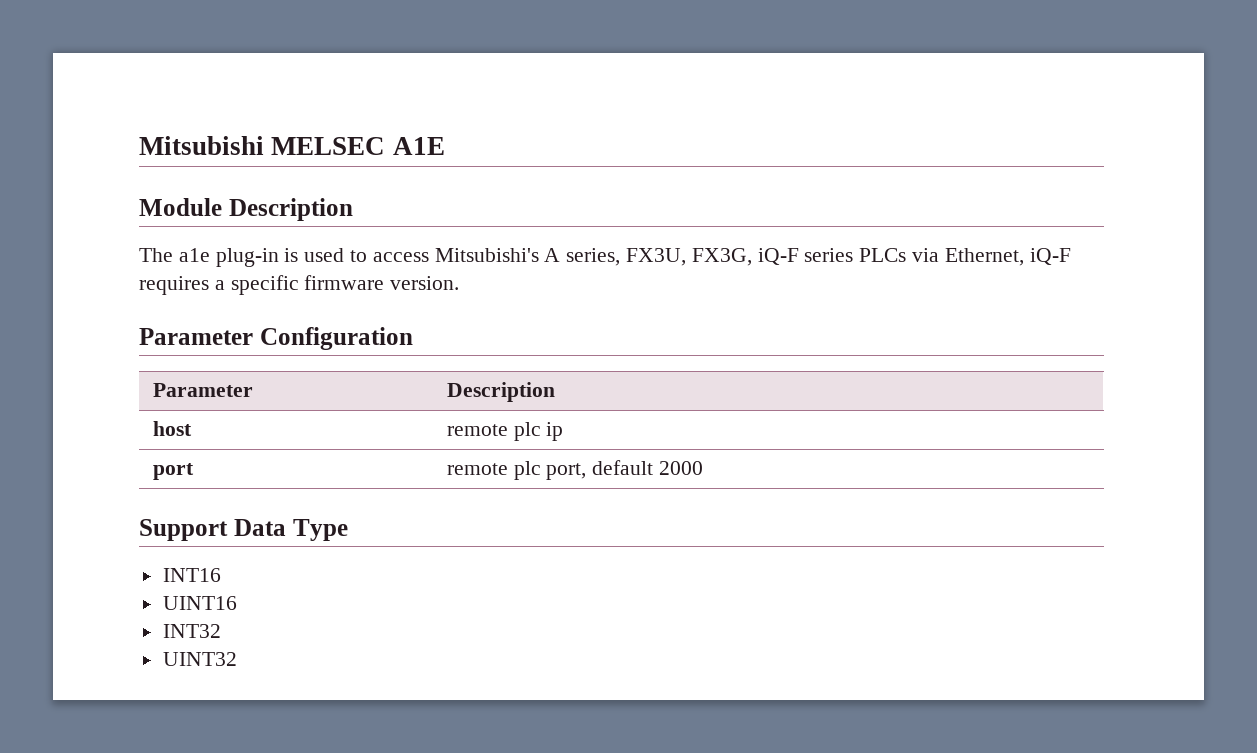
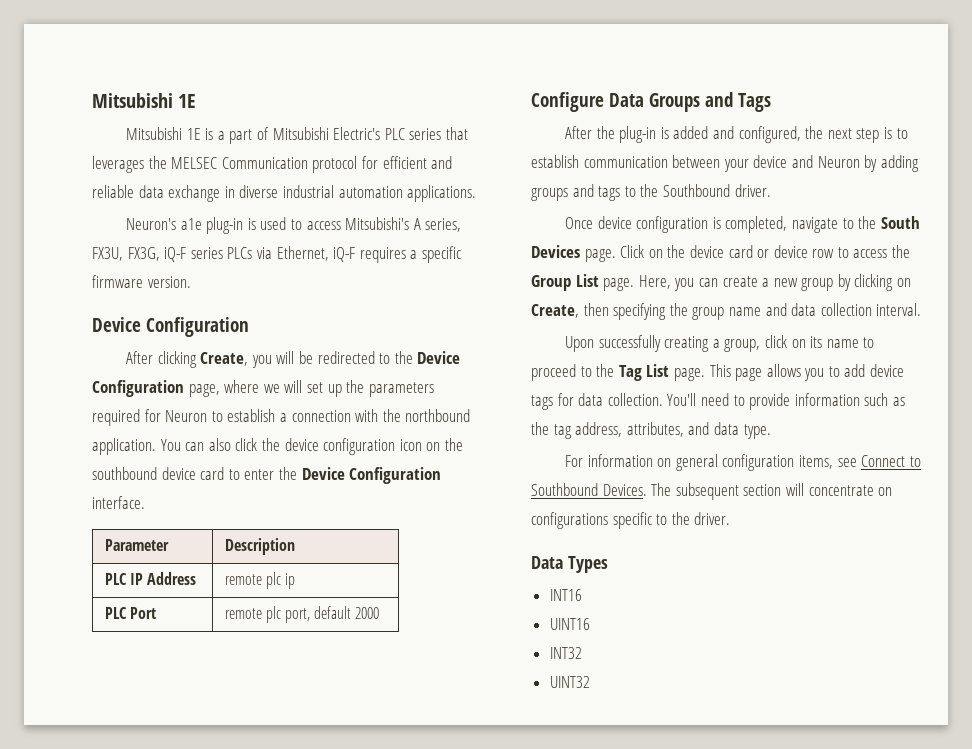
[139,136,445,155] [139,198,353,221] [139,248,173,262] Mitsubishi MELSEC A1E // Module Description // The -> [92,93,197,108] [126,127,469,144] [92,156,453,173] [92,185,477,202] [126,218,177,230] Mitsubishi 1E // Mitsubishi 1E is a part of Mitsubishi Electric's PLC series that leverages the MELSEC Communication protocol for efficient and reliable data exchange in diverse industrial automation applications. // Neuron's
[139,327,413,350] Parameter Configuration -> [92,317,249,337] [126,351,461,368] [92,380,434,397] [92,409,471,426] [92,438,463,455] [92,467,442,484] [92,496,145,509] Device Configuration // After clicking Create, you will be redirected to the Device Configuration page, where we will set up the parameters required for Neuron to establish a connection with the northbound application. You can also click the device configuration icon on the southbound device card to enter the Device Configuration interface.
[152,421,192,436] host -> [104,572,196,585] PLC IP Address
[152,463,194,480] port -> [104,607,156,619] PLC Port
[139,519,348,541] Support Data Type -> [531,92,771,112] [565,126,908,143] [531,155,919,172] [531,184,771,201] [565,216,920,233] [531,245,911,262] [531,274,912,291] [531,303,922,320] [565,335,875,352] [531,364,905,381] [531,393,905,410] [531,422,771,439] [565,454,921,471] [531,483,893,500] [531,512,731,529] [531,556,608,573] Configure Data Groups and Tags // After the plug-in is added and configured, the next step is to establish communication between your device and Neuron by adding groups and tags to the Southbound driver. // Once device configuration is completed, navigate to the South Devices page. Click on the device card or device row to access the Group List page. Here, you can create a new group by clicking on Create, then specifying the group name and data collection interval. // Upon successfully creating a group, click on its name to proceed to the Tag List page. This page allows you to add device tags for data collection. You'll need to provide information such as the tag address, attributes, and data type. // For information on general configuration items, see Connect to Southbound Devices. The subsequent section will concentrate on configurations specific to the driver. // Data Types

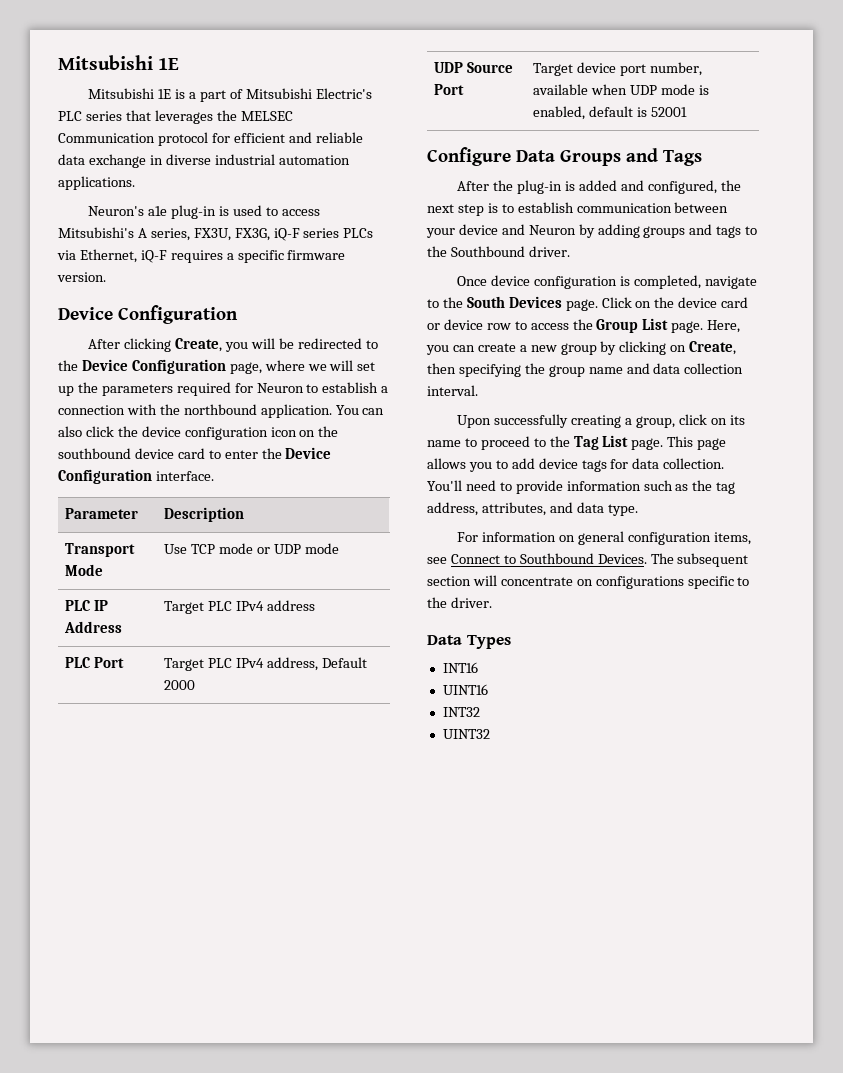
[104,572,196,585] [224,572,295,589] [104,607,156,619] [224,606,380,623] PLC IP Address | remote plc ip // PLC Port | remote plc port, default 2000 -> [65,543,136,557] [65,564,104,576] [164,543,339,554] [65,600,109,611] [64,621,123,633] [164,600,316,614] [65,657,125,668] [164,657,367,671] [164,680,196,690] [434,62,514,73] [434,84,465,95] [533,62,703,76] [533,84,709,95] [533,106,688,120] Transport Mode | Use TCP mode or UDP mode // PLC IP Address | Target PLC IPv4 address // PLC Port | Target PLC IPv4 address, Default 2000 // UDP Source Port | Target device port number, available when UDP mode is enabled, default is 52001

